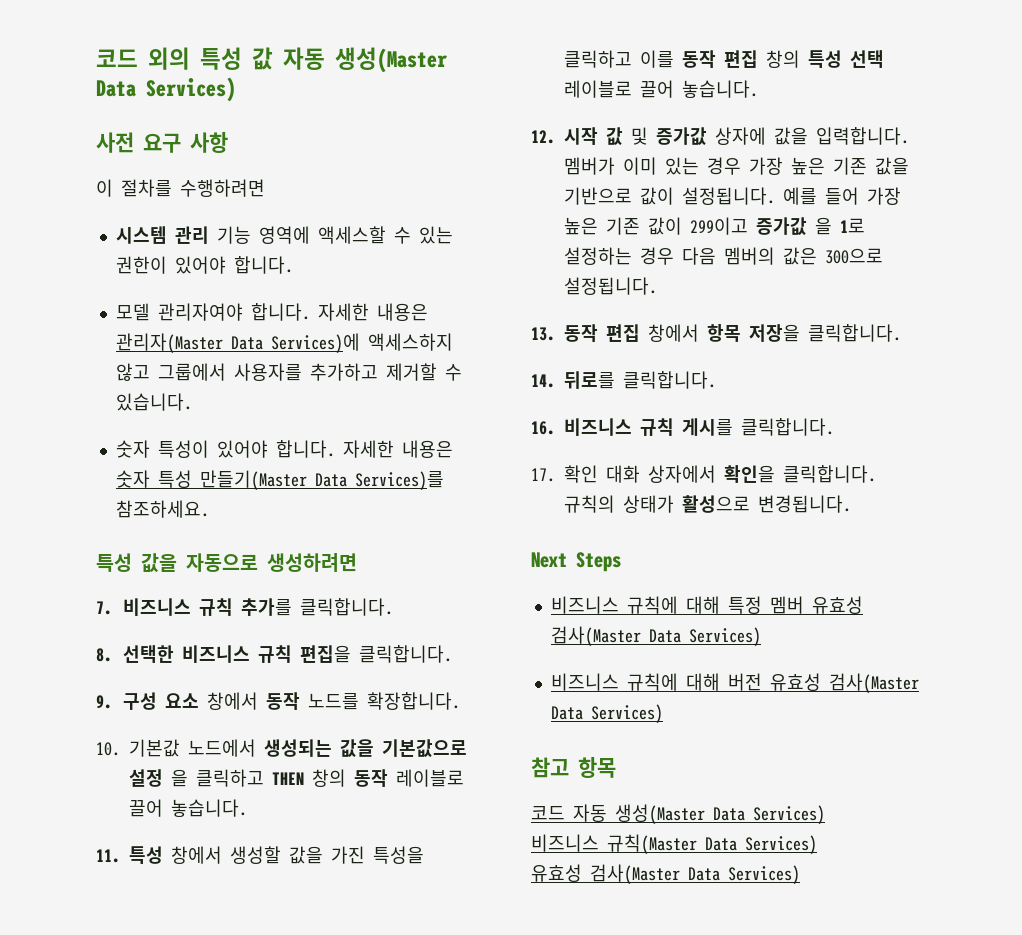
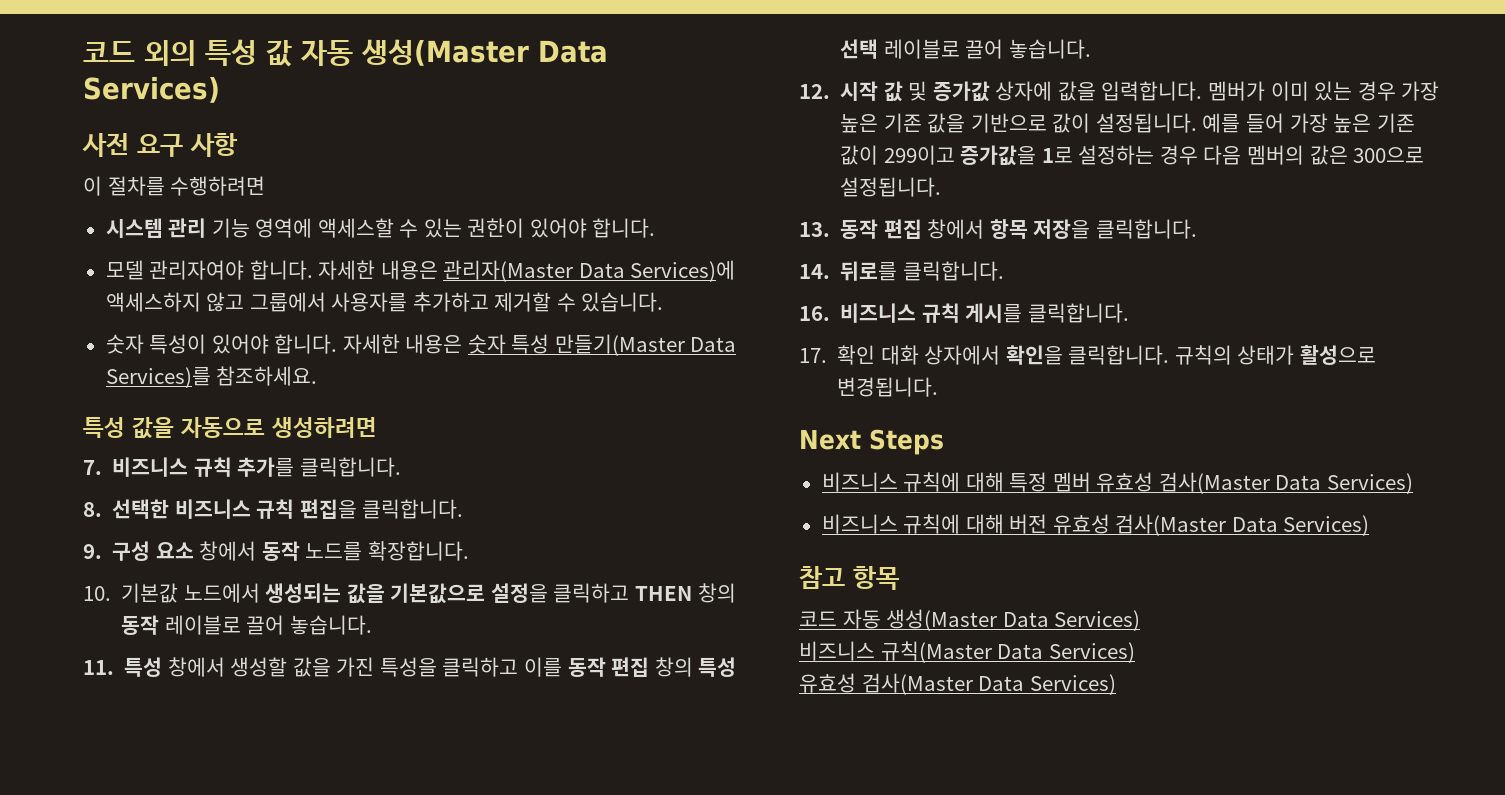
[129,769,188,787] 설정 을 -> [490,583,548,603] 설정을
[756,217,832,235] 증가값 을 -> [960,145,1037,166] 증가값을

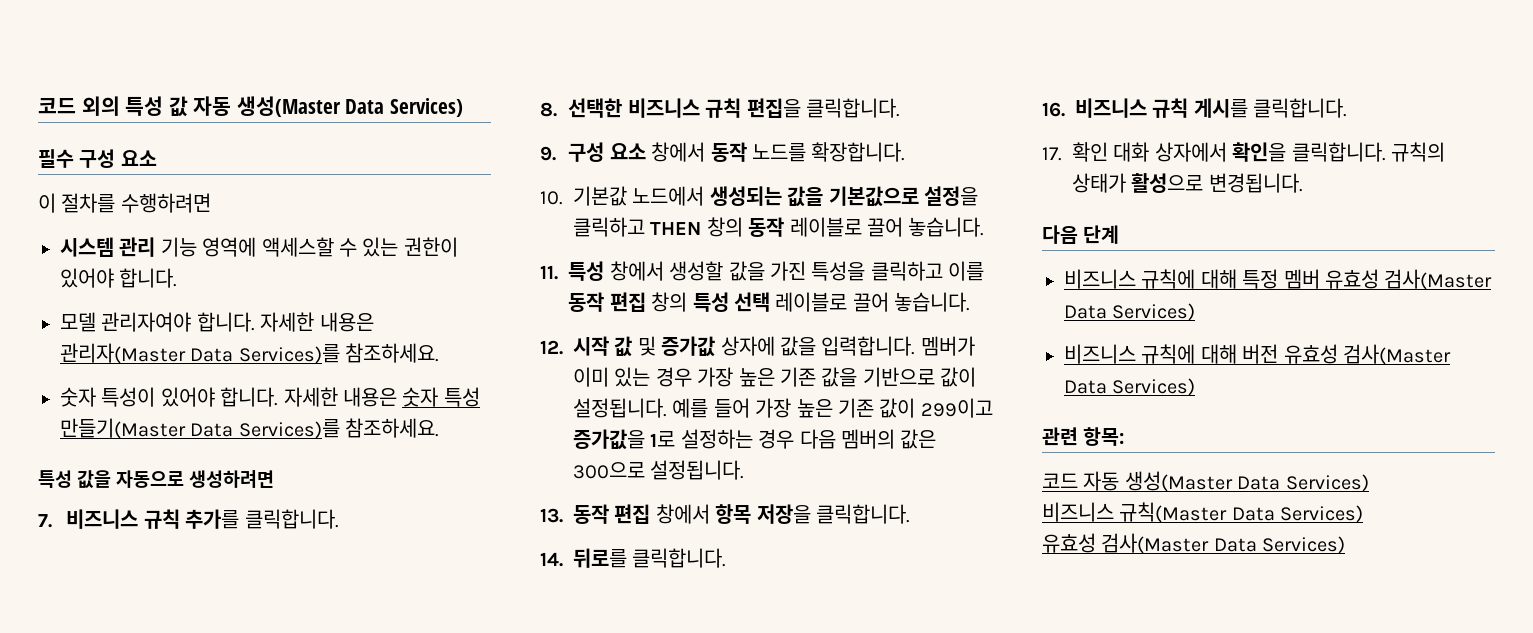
[82,133,238,157] 사전 요구 사항 -> [38,149,157,168] 필수 구성 요소
[630,260,736,282] [105,292,664,312] Services)에 액세스하지 않고 그룹에서 사용자를 추가하고 제거할 수 있습니다. -> [238,343,440,364] Services)를 참조하세요.
[799,429,944,455] Next Steps -> [1042,225,1120,244] 다음 단계
[799,566,899,590] 참고 항목 -> [1042,427,1125,446] 관련 항목:

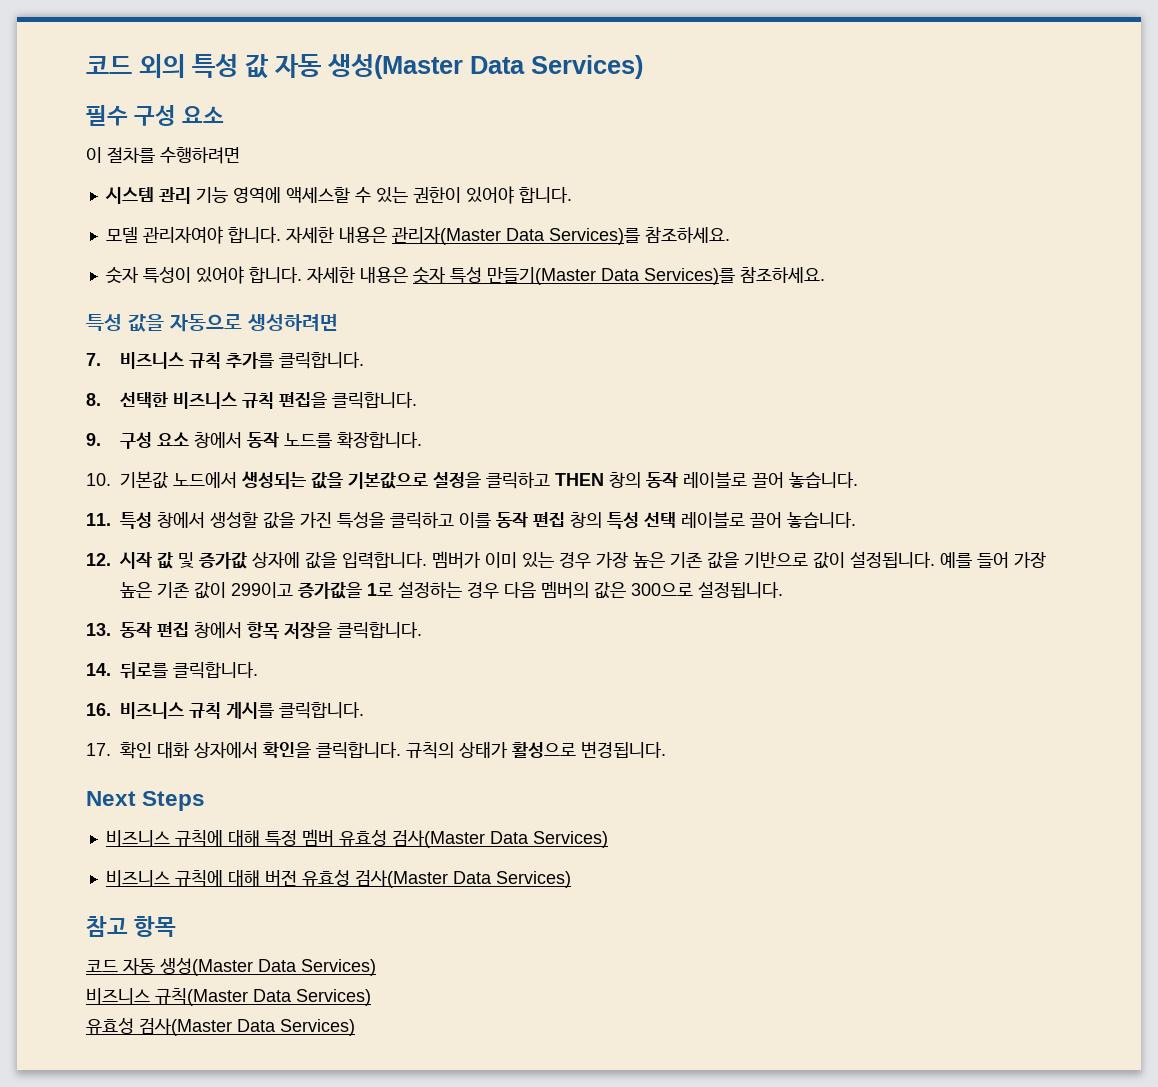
[1042,225,1120,244] 다음 단계 -> [86,791,206,811] Next Steps
[1042,427,1125,446] 관련 항목: -> [86,916,177,937] 참고 항목

